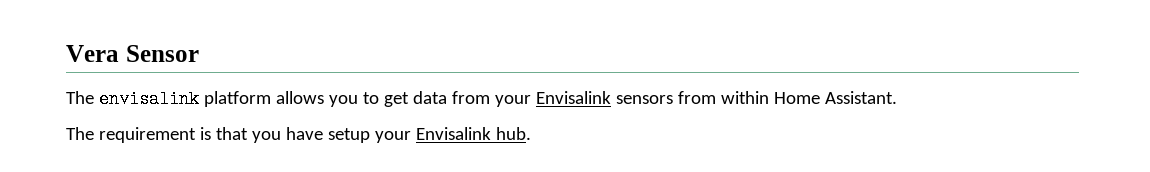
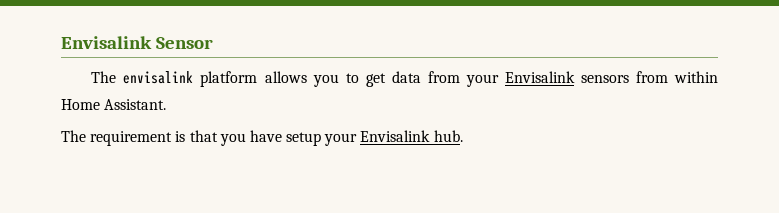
[66,45,119,62] Vera -> [61,36,152,49] Envisalink

